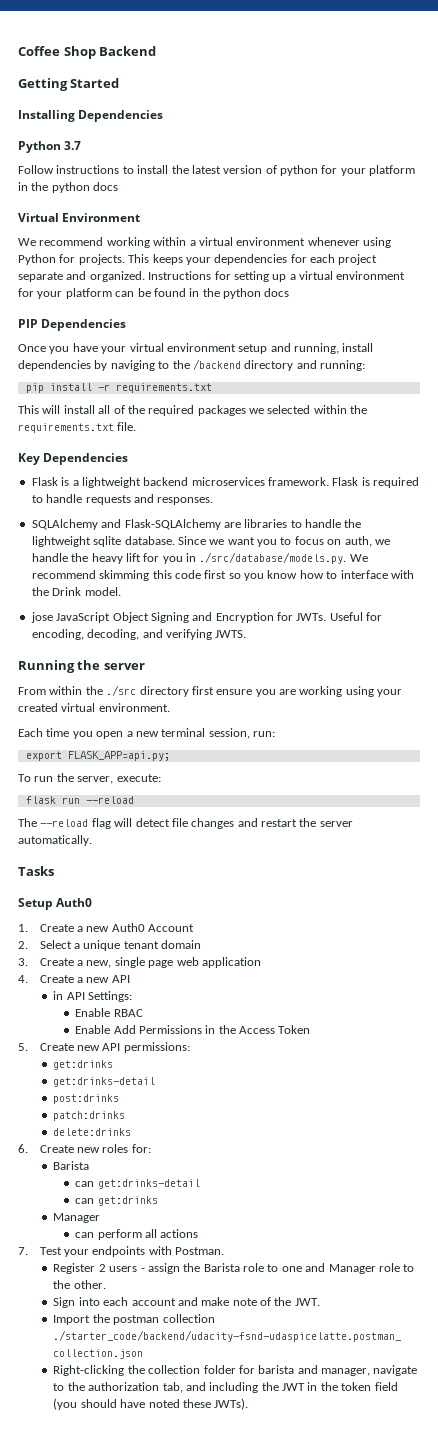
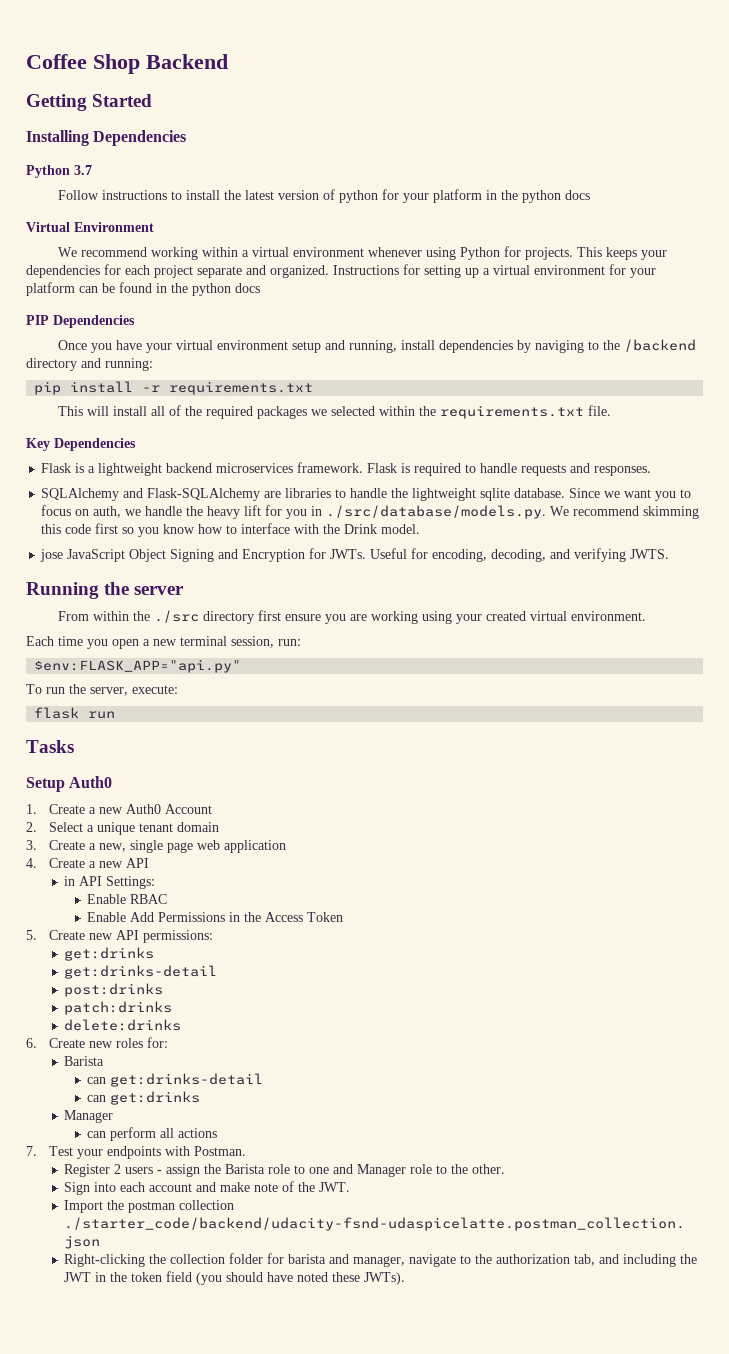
[25,751,170,761] export FLASK_APP=api.py; -> [34,659,242,673] $env:FLASK_APP="api.py"
[85,796,134,804] [18,818,353,829] [18,835,92,846] --reload // The --reload flag will detect file changes and restart the server automatically. -> (116, 715) none

